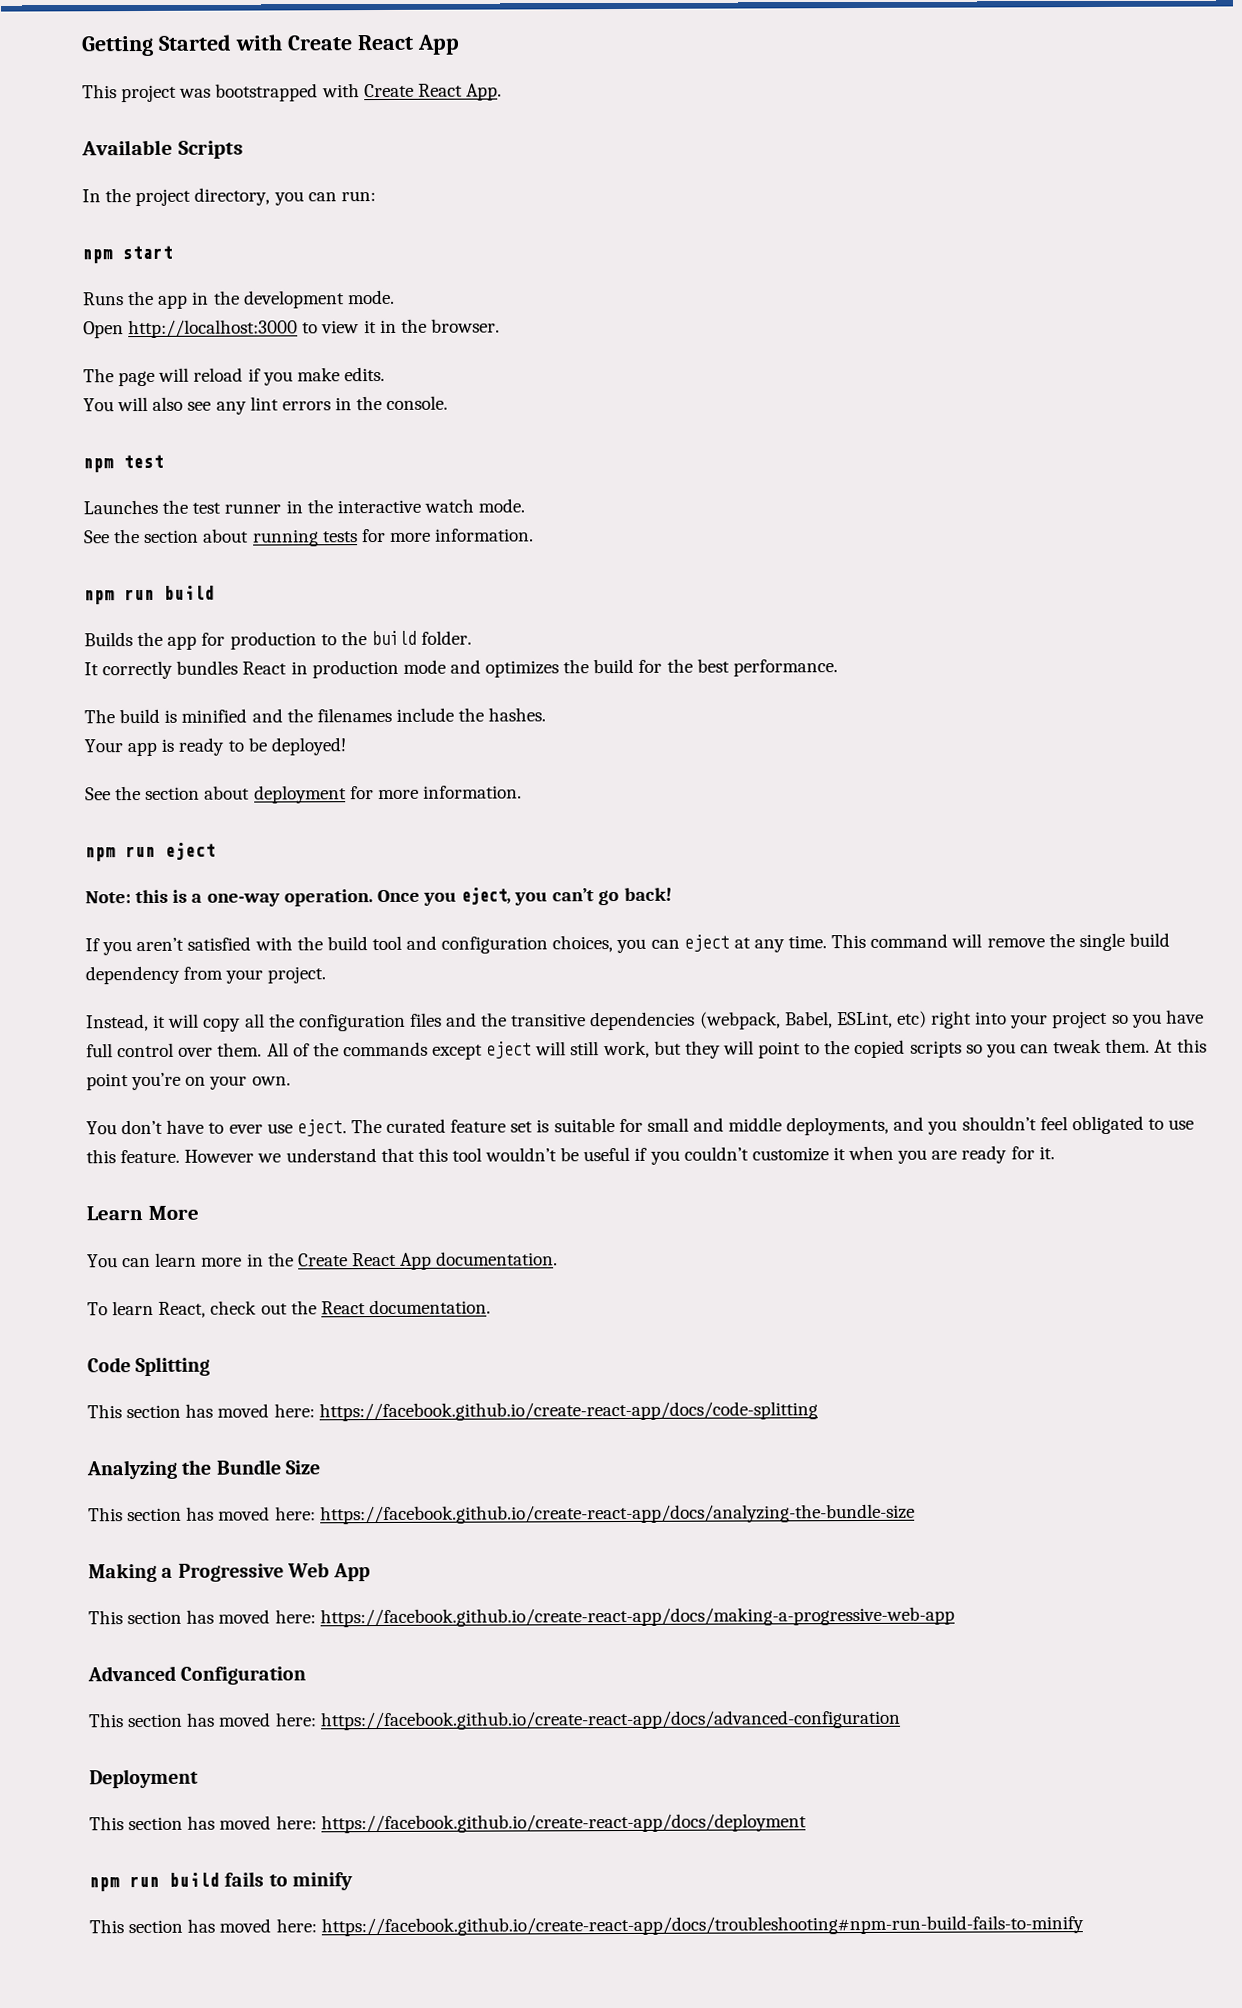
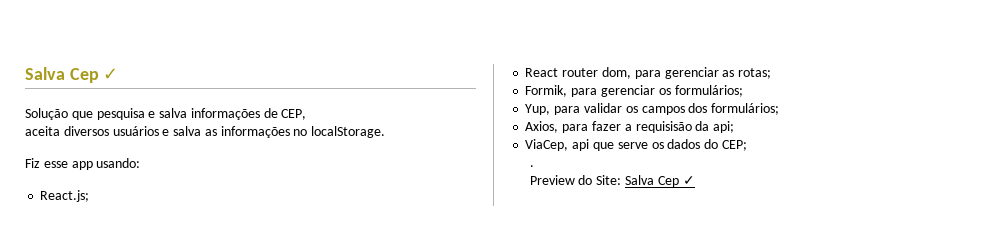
[81,34,460,57] [82,83,502,103] [81,139,243,159] [82,187,376,207] [82,245,173,264] [83,289,395,309] [83,318,500,339] [83,366,385,387] [83,395,449,415] [83,454,164,473] [83,498,526,515] [84,528,535,547] [84,585,215,605] [84,630,473,650] [84,658,838,680] [84,707,547,724] [84,737,346,757] [85,785,522,804] [85,842,216,862] [85,887,672,907] [85,932,1170,956] [85,965,327,985] [86,1009,1204,1032] [86,1038,1207,1060] [86,1072,291,1091] [86,1115,1195,1137] [86,1145,1055,1165] [86,1205,199,1221] [87,1251,559,1270] [87,1299,491,1318] [87,1356,211,1377] [87,1401,818,1422] [86,1459,321,1480] [88,1503,915,1525] [88,1562,370,1583] [88,1606,955,1628] [87,1665,307,1685] [88,1709,901,1731] [89,1768,199,1789] [89,1813,807,1834] [89,1871,354,1892] [89,1915,1084,1937] Getting Started with Create React App // This project was bootstrapped with Create React App. // Available Scripts // In the project directory, you can run: // npm start // Runs the app in the development mode. // Open http://localhost:3000 to view it in the browser. // The page will reload if you make edits. // You will also see any lint errors in the console. // npm test // Launches the test runner in the interactive watch mode. // See the section about running tests for more information. // npm run build // Builds the app for production to the build folder. // It correctly bundles React in production mode and optimizes the build for the best performance. // The build is minified and the filenames include the hashes. // Your app is ready to be deployed! // See the section about deployment for more information. // npm run eject // Note: this is a one-way operation. Once you eject, you can’t go back! // If you aren’t satisfied with the build tool and configuration choices, you can eject at any time. This command will remove the single build dependency from your project. // Instead, it will copy all the configuration files and the transitive dependencies (webpack, Babel, ESLint, etc) right into your project so you have full control over them. All of the commands except eject will still work, but they will point to the copied scripts so you can tweak them. At this point you’re on your own. // You don’t have to ever use eject. The curated feature set is suitable for small and middle deployments, and you shouldn’t feel obligated to use this feature. However we understand that this tool wouldn’t be useful if you couldn’t customize it when you are ready for it. // Learn More // You can learn more in the Create React App documentation. // To learn React, check out the React documentation. // Code Splitting // This section has moved here: https://facebook.github.io/create-react-app/docs/code-splitting // Analyzing the Bundle Size // This section has moved here: https://facebook.github.io/create-react-app/docs/analyzing-the-bundle-size // Making a Progressive Web App // This section has moved here: https://facebook.github.io/create-react-app/docs/making-a-progressive-web-app // Advanced Configuration // This section has moved here: https://facebook.github.io/create-react-app/docs/advanced-configuration // Deployment // This section has moved here: https://facebook.github.io/create-react-app/docs/deployment // npm run build fails to minify // This section has moved here: https://facebook.github.io/create-react-app/docs/troubleshooting#npm-run-build-fails-to-minify -> [25,67,119,83] [25,108,307,120] [25,126,386,138] [25,158,141,170] [40,190,90,202] [525,67,772,79] [525,85,743,97] [525,103,780,115] [525,121,735,133] [525,139,747,151] [529,165,534,167] [529,175,695,187] Salva Cep ✓ // Solução que pesquisa e salva informações de CEP, // aceita diversos usuários e salva as informações no localStorage. // Fiz esse app usando: // React.js; // React router dom, para gerenciar as rotas; // Formik, para gerenciar os formulários; // Yup, para validar os campos dos formulários; // Axios, para fazer a requisisão da api; // ViaCep, api que serve os dados do CEP; // . // Preview do Site: Salva Cep ✓

